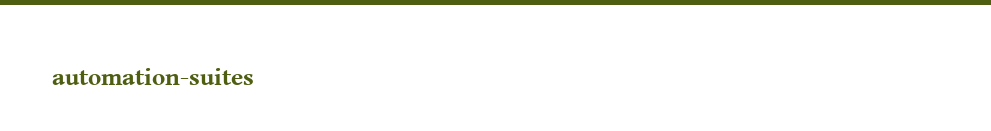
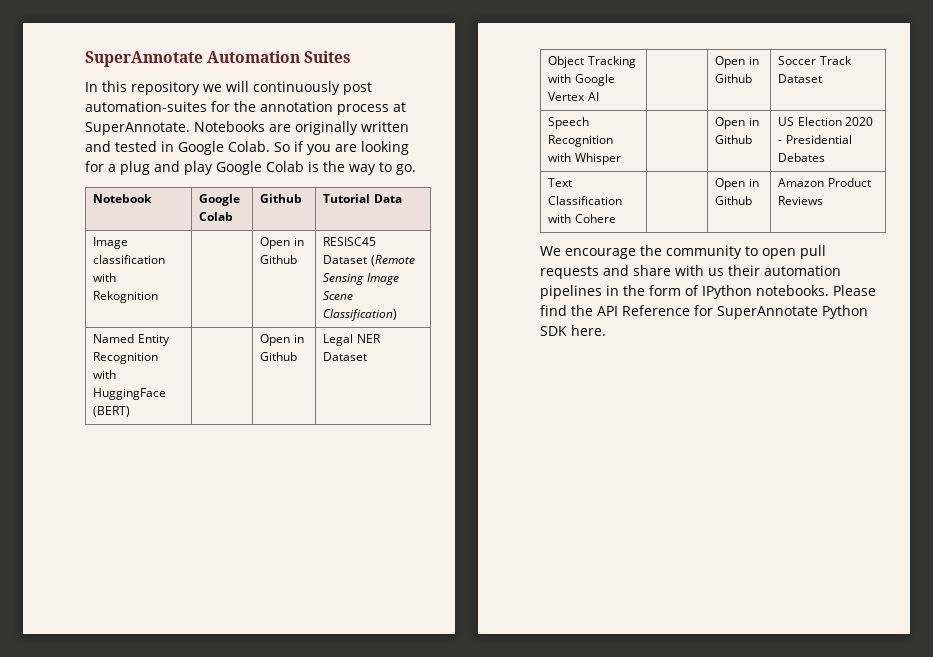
[52,68,254,85] automation-suites -> [85,51,352,67] [85,81,372,95] [85,101,406,115] [85,121,409,135] [85,141,409,155] [85,161,416,175] [93,194,153,203] [199,194,241,206] [199,212,234,221] [260,194,303,203] [323,194,402,203] [93,237,129,249] [93,255,166,264] [93,273,117,282] [93,291,159,303] [260,237,304,249] [260,255,298,264] [323,237,377,246] [323,255,415,266] [323,273,399,285] [323,291,354,300] [323,309,398,321] [93,334,170,346] [93,352,159,364] [93,370,117,379] [93,388,167,400] [93,406,131,417] [260,334,304,346] [260,352,298,361] [323,334,381,346] [323,352,368,361] [548,56,636,68] [548,74,615,86] [548,92,599,101] [715,56,759,68] [715,74,753,83] [778,56,852,65] [778,74,823,83] [548,117,590,129] [548,135,614,147] [548,153,621,165] [715,117,759,129] [715,135,753,144] [778,117,873,126] [778,135,852,144] [778,153,826,162] [548,178,573,187] [548,196,623,205] [548,214,616,223] [715,178,759,190] [715,196,753,205] [778,178,871,187] [778,196,824,205] [540,245,826,259] [540,265,841,279] [540,285,876,299] [540,305,868,319] [540,325,606,336] SuperAnnotate Automation Suites // In this repository we will continuously post automation-suites for the annotation process at SuperAnnotate. Notebooks are originally written and tested in Google Colab. So if you are looking for a plug and play Google Colab is the way to go. // Notebook | Google Colab | Github | Tutorial Data // Image classification with Rekognition | | Open in Github | RESISC45 Dataset (Remote Sensing Image Scene Classification) // Named Entity Recognition with HuggingFace (BERT) | | Open in Github | Legal NER Dataset // Object Tracking with Google Vertex AI | | Open in Github | Soccer Track Dataset // Speech Recognition with Whisper | | Open in Github | US Election 2020 - Presidential Debates // Text Classification with Cohere | | Open in Github | Amazon Product Reviews // We encourage the community to open pull requests and share with us their automation pipelines in the form of IPython notebooks. Please find the API Reference for SuperAnnotate Python SDK here.

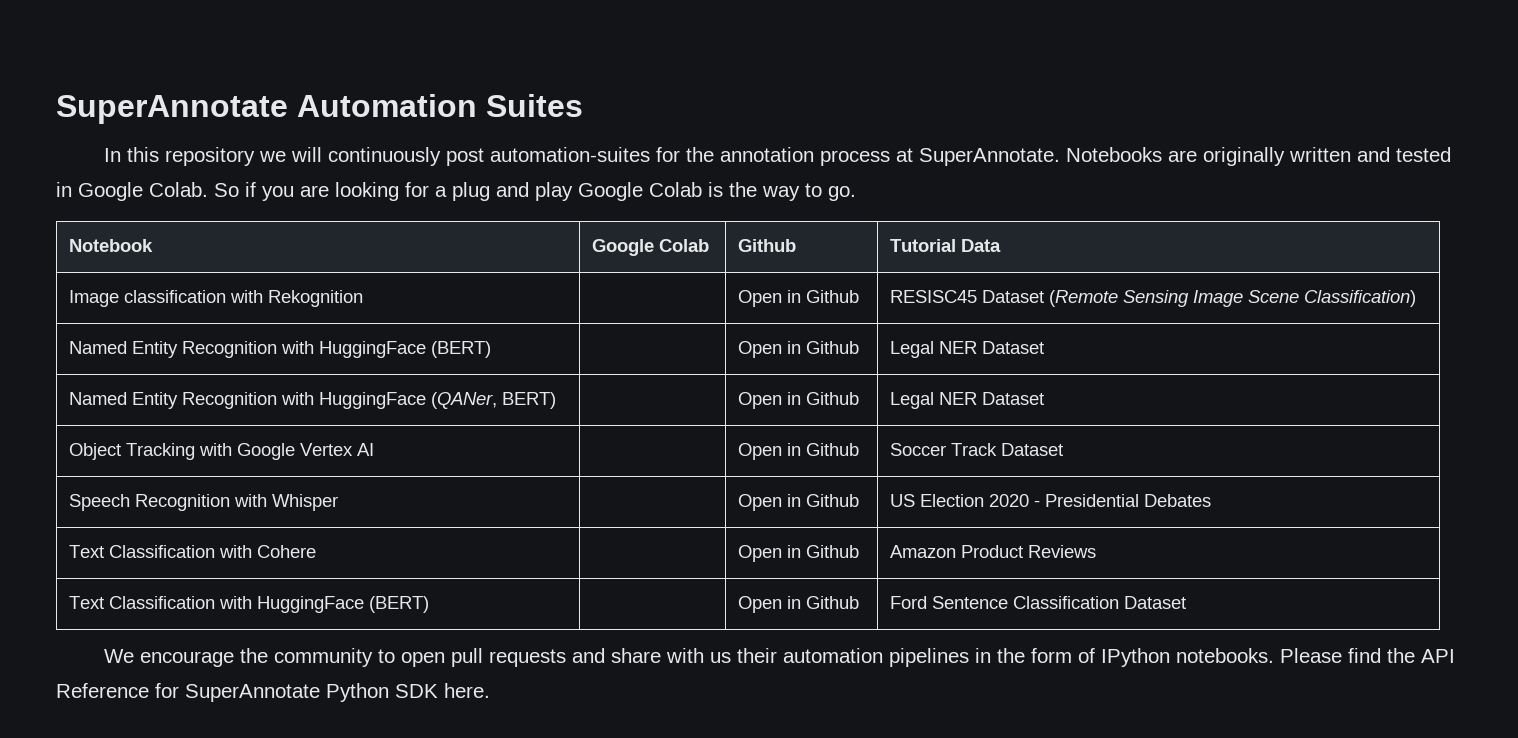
(368, 356) none -> [69,392,557,409] [738,392,860,409] [890,392,1045,409] // Named Entity Recognition with HuggingFace (QANer, BERT) | | Open in Github | Legal NER Dataset
(824, 200) none -> [69,596,430,613] [738,596,860,613] [890,596,1187,609] // Text Classification with HuggingFace (BERT) | | Open in Github | Ford Sentence Classification Dataset

